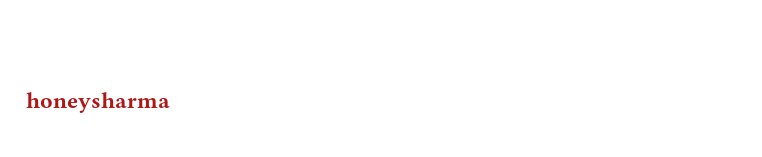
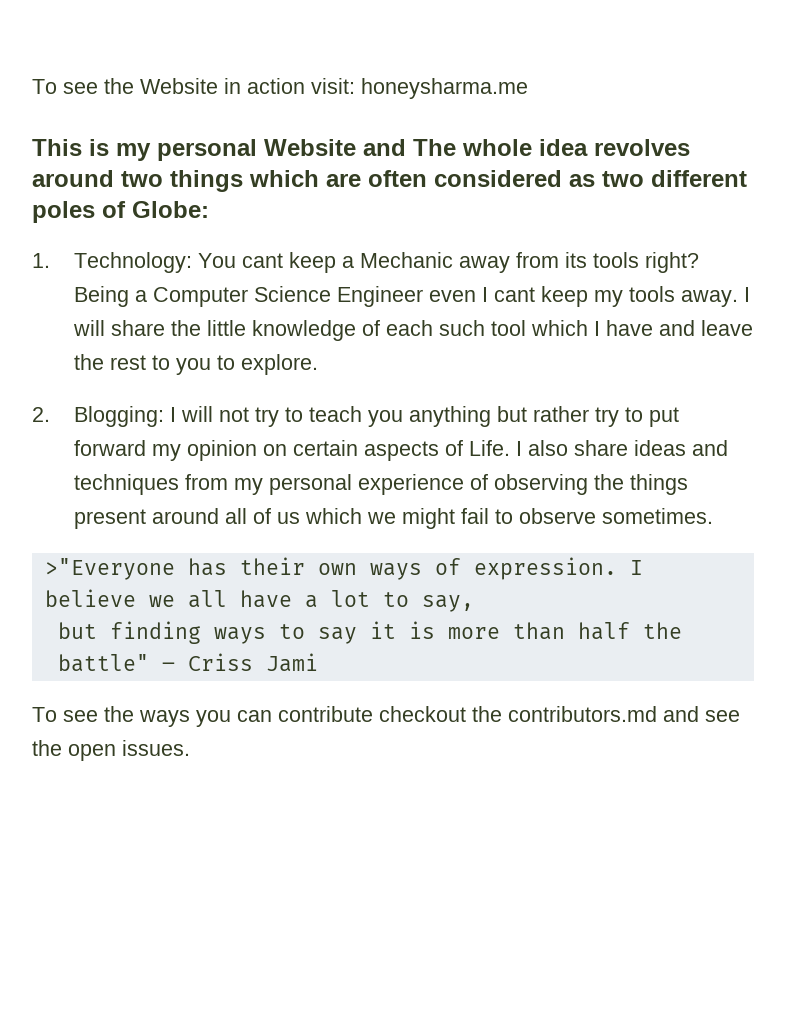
[26,92,170,113] honeysharma -> [32,78,528,99] [32,139,690,161] [32,170,747,192] [32,201,209,223] [32,252,699,273] [73,286,750,307] [72,320,753,341] [73,354,318,375] [32,406,679,427] [73,440,728,461] [73,474,688,495] [73,508,713,529] [44,557,643,580] [44,589,474,612] [57,621,682,644] [57,653,318,672] [32,706,740,727] [32,740,190,761] To see the Website in action visit: honeysharma.me // This is my personal Website and The whole idea revolves around two things which are often considered as two different poles of Globe: // 1. Technology: You cant keep a Mechanic away from its tools right? Being a Computer Science Engineer even I cant keep my tools away. I will share the little knowledge of each such tool which I have and leave the rest to you to explore. // 2. Blogging: I will not try to teach you anything but rather try to put forward my opinion on certain aspects of Life. I also share ideas and techniques from my personal experience of observing the things present around all of us which we might fail to observe sometimes. // >"Everyone has their own ways of expression. I believe we all have a lot to say, // but finding ways to say it is more than half the battle" ― Criss Jami // To see the ways you can contribute checkout the contributors.md and see the open issues.

